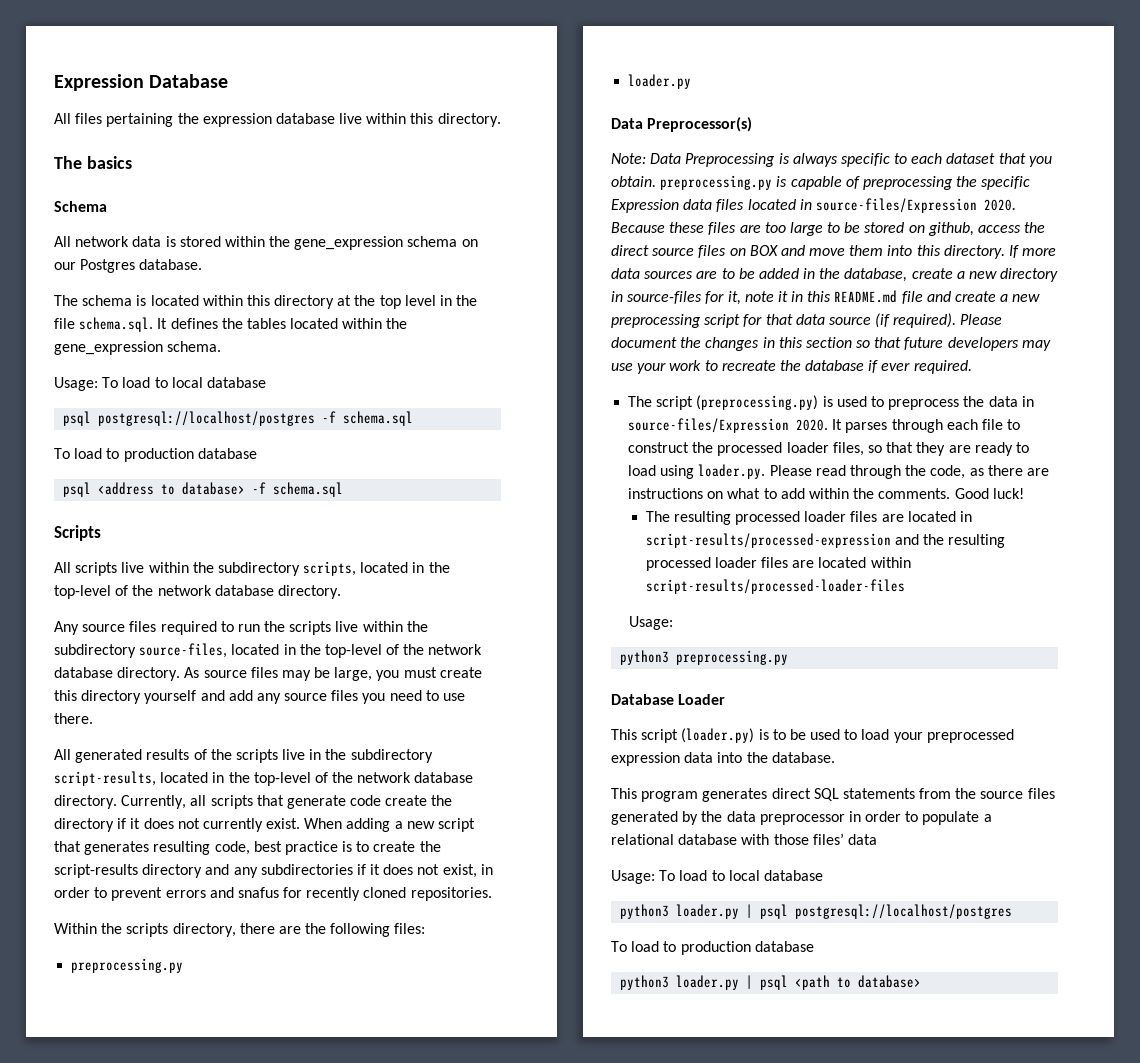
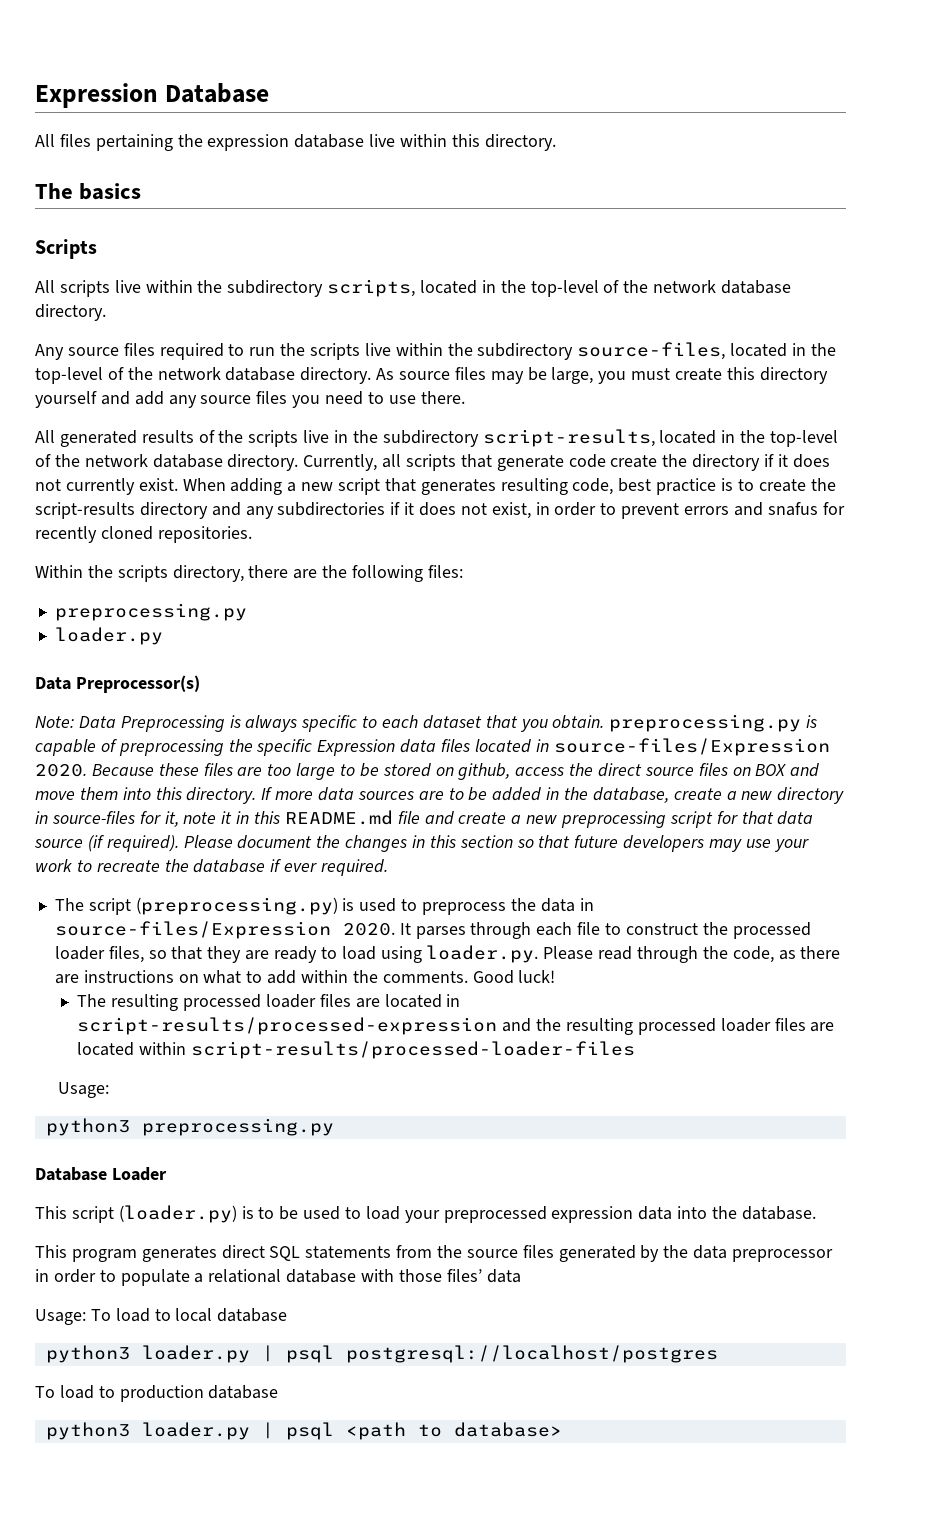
[54,201,107,212] [54,236,478,250] [54,259,203,273] [54,295,478,309] [54,317,408,332] [54,341,222,355] [54,377,266,391] [63,411,414,426] [54,448,257,462] [63,482,344,497] // Schema // All network data is stored within the gene_expression schema on our Postgres database. // The schema is located within this directory at the top level in the file schema.sql. It defines the tables located within the gene_expression schema. // Usage: To load to local database // psql postgresql://localhost/postgres -f schema.sql // To load to production database // psql <address to database> -f schema.sql -> (142, 191) none

